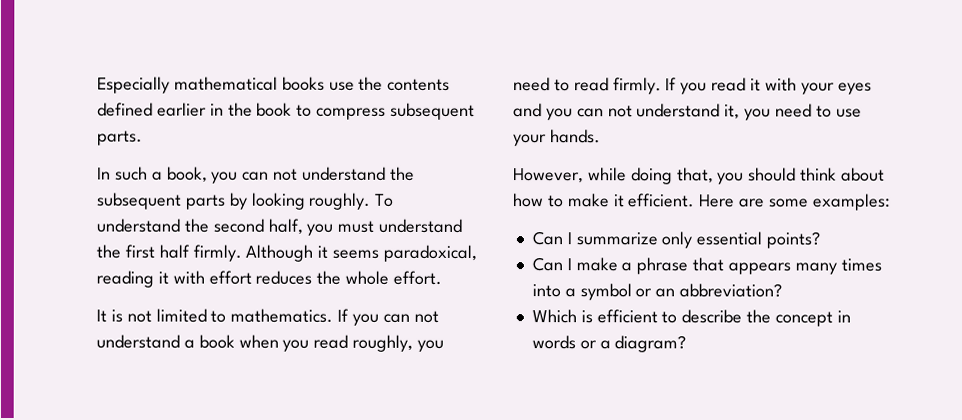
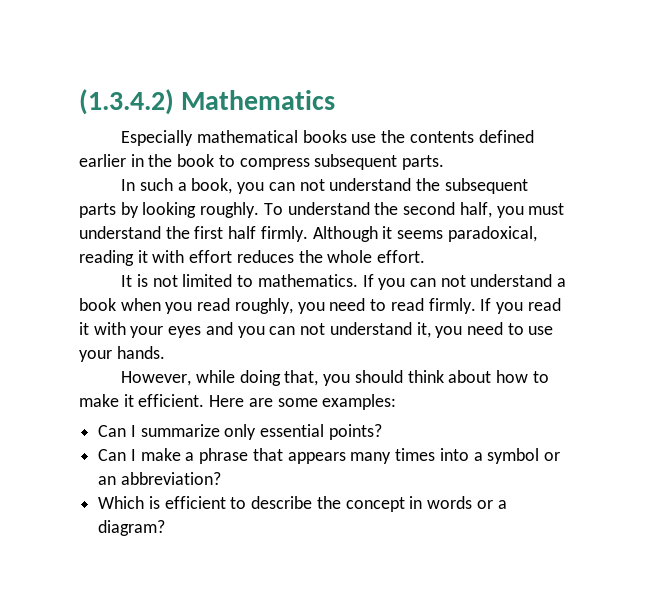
(97, 85) none -> [79,89,336,115] (1.3.4.2) Mathematics //

